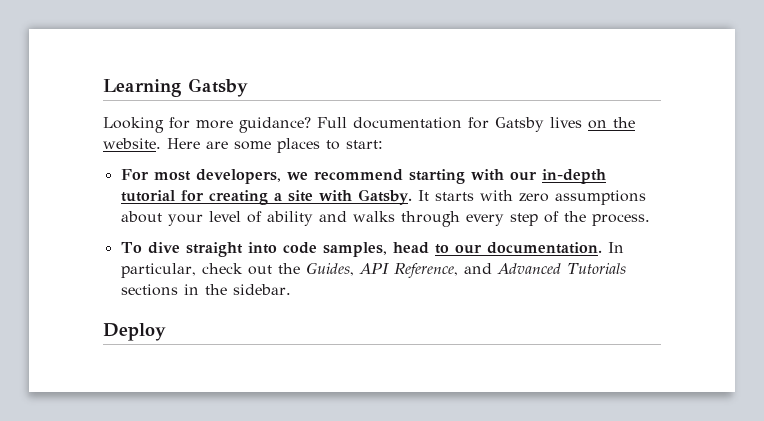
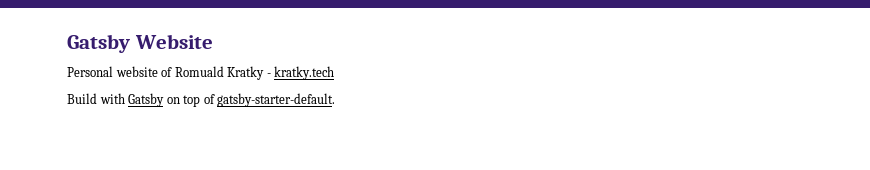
[103,78,248,97] [103,117,635,133] [103,138,383,153] [120,169,606,184] [120,189,646,205] [120,211,650,227] [120,242,624,257] [120,262,626,278] [120,284,291,296] [103,323,166,341] Learning Gatsby // Looking for more guidance? Full documentation for Gatsby lives on the website. Here are some places to start: // For most developers, we recommend starting with our in-depth tutorial for creating a site with Gatsby. It starts with zero assumptions about your level of ability and walks through every step of the process. // To dive straight into code samples, head to our documentation. In particular, check out the Guides, API Reference, and Advanced Tutorials sections in the sidebar. // Deploy -> [67,34,213,53] [67,66,335,80] [67,93,336,107] Gatsby Website // Personal website of Romuald Kratky - kratky.tech // Build with Gatsby on top of gatsby-starter-default.

